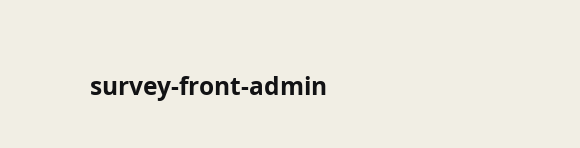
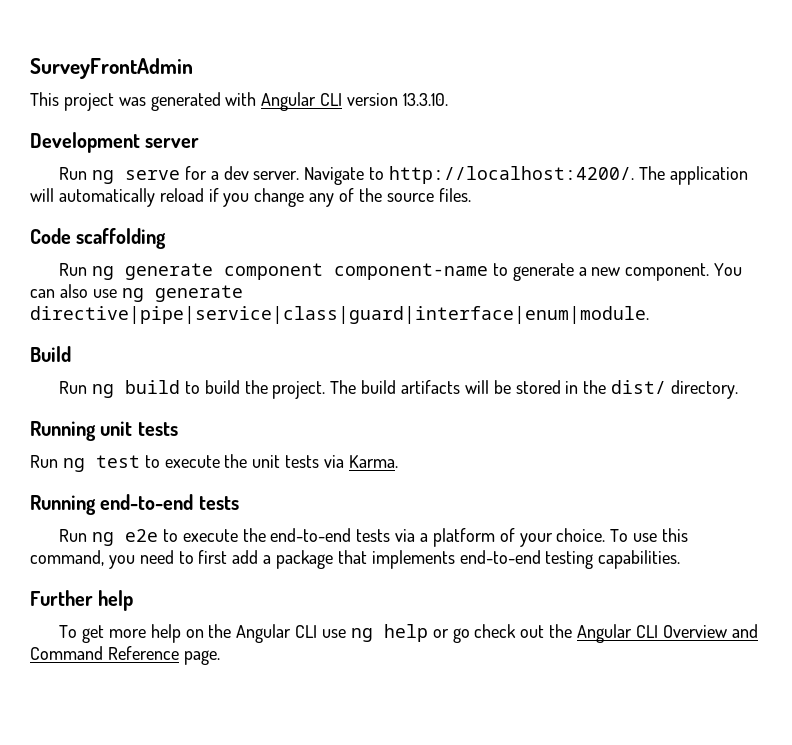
[90,76,327,101] survey-front-admin -> [30,58,193,79] [30,92,448,111] [30,132,200,153] [59,166,748,185] [30,188,471,207] [30,228,167,249] [59,263,743,281] [30,284,243,302] [30,306,649,324] [30,346,71,362] [59,380,739,399] [30,421,178,441] [30,454,398,472] [30,494,239,515] [59,528,689,547] [30,550,681,569] [30,590,134,611] [59,624,758,643] [30,646,220,665] SurveyFrontAdmin // This project was generated with Angular CLI version 13.3.10. // Development server // Run ng serve for a dev server. Navigate to http://localhost:4200/. The application will automatically reload if you change any of the source files. // Code scaffolding // Run ng generate component component-name to generate a new component. You can also use ng generate directive|pipe|service|class|guard|interface|enum|module. // Build // Run ng build to build the project. The build artifacts will be stored in the dist/ directory. // Running unit tests // Run ng test to execute the unit tests via Karma. // Running end-to-end tests // Run ng e2e to execute the end-to-end tests via a platform of your choice. To use this command, you need to first add a package that implements end-to-end testing capabilities. // Further help // To get more help on the Angular CLI use ng help or go check out the Angular CLI Overview and Command Reference page.

